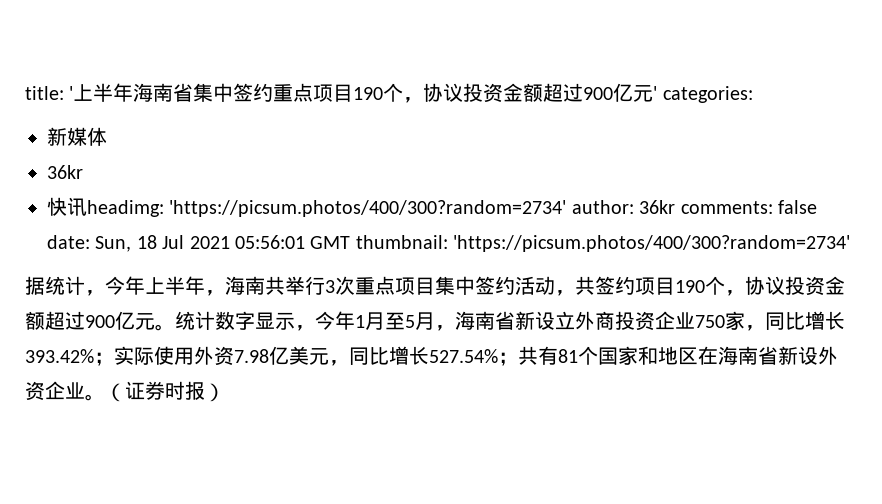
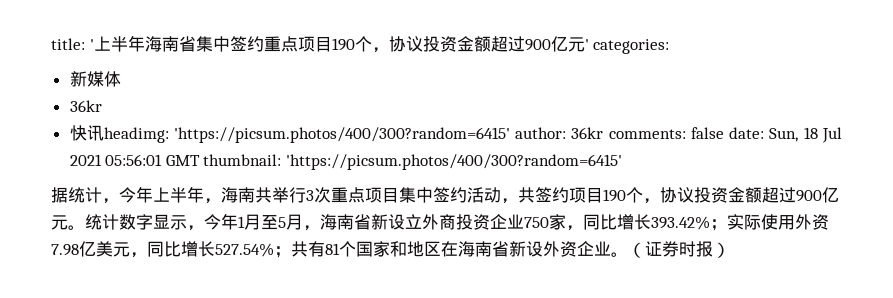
[169,200,567,217] 'https://picsum.photos/400/300?random=2734' -> [173,127,510,143] 'https://picsum.photos/400/300?random=6415'
[453,235,851,252] 'https://picsum.photos/400/300?random=2734' -> [286,154,623,170] 'https://picsum.photos/400/300?random=6415'

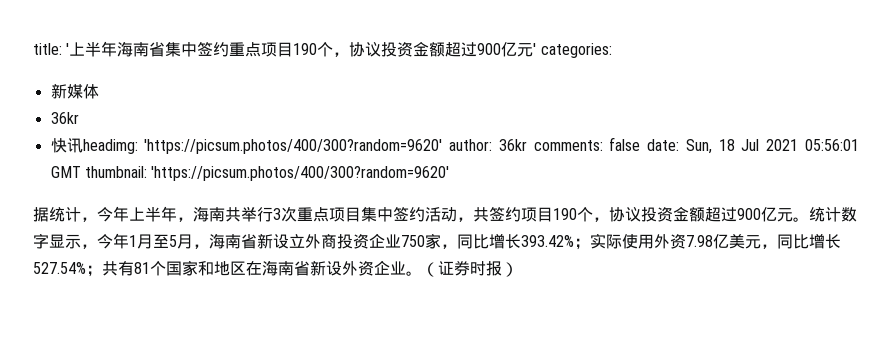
[173,127,510,143] 'https://picsum.photos/400/300?random=6415' -> [144,139,443,154] 'https://picsum.photos/400/300?random=9620'
[286,154,623,170] 'https://picsum.photos/400/300?random=6415' -> [151,166,450,181] 'https://picsum.photos/400/300?random=9620'

